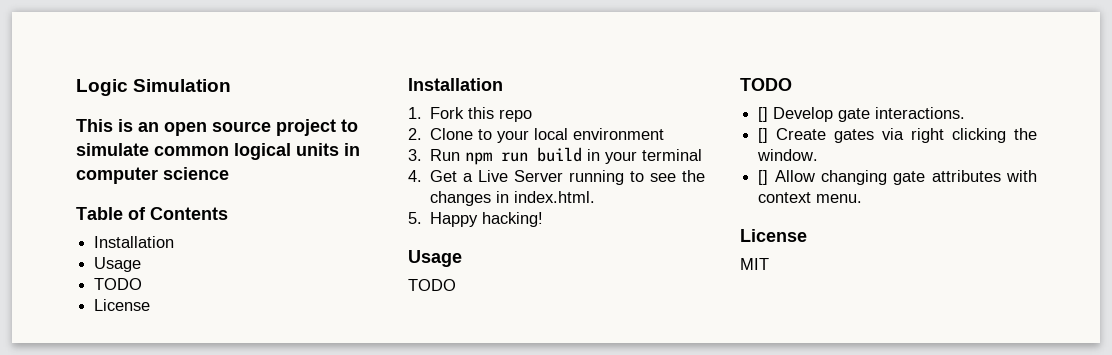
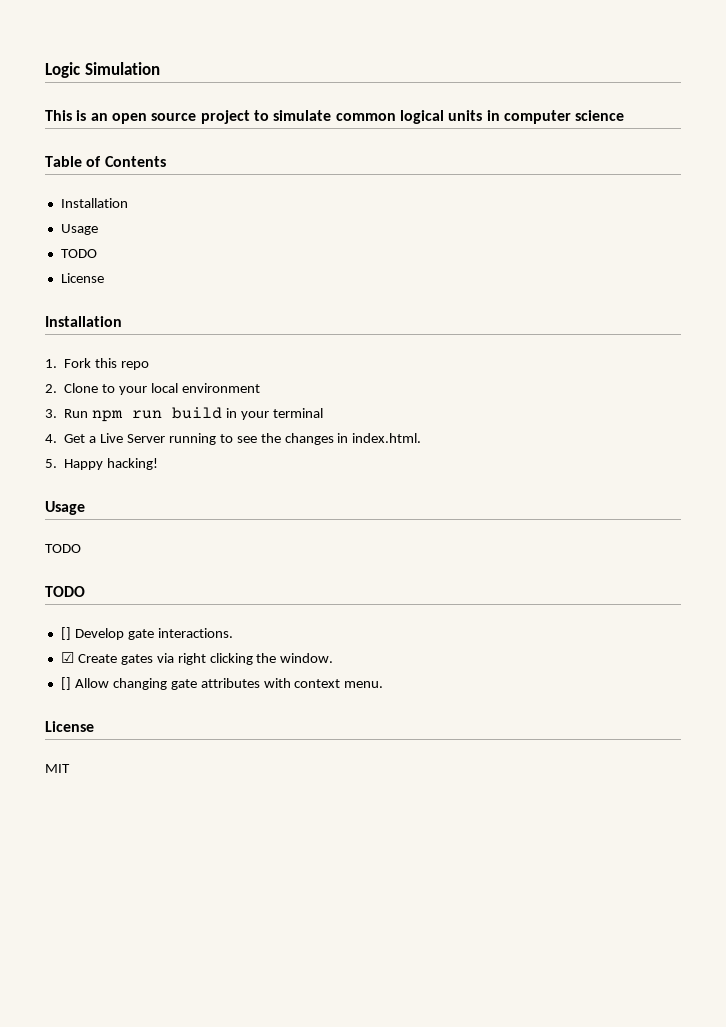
[758,128,769,143] [] -> [60,652,74,663] ☑

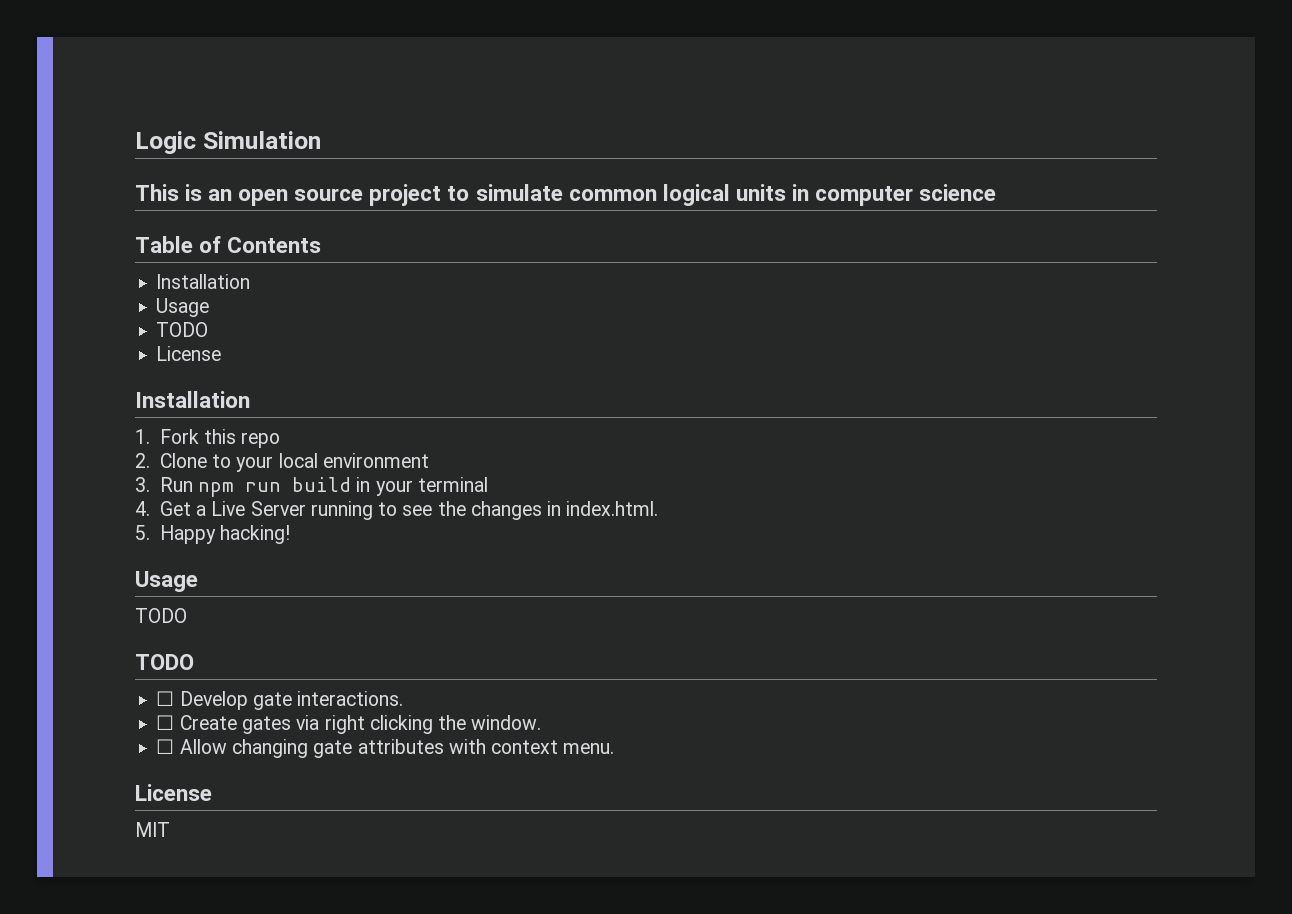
[60,627,71,640] [] -> [156,691,175,706] ☐
[60,652,74,663] ☑ -> [156,715,175,730] ☐
[60,677,71,690] [] -> [156,739,175,754] ☐

